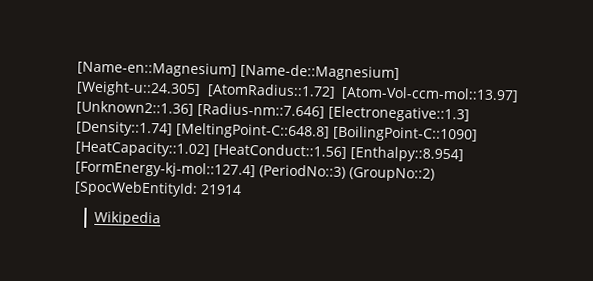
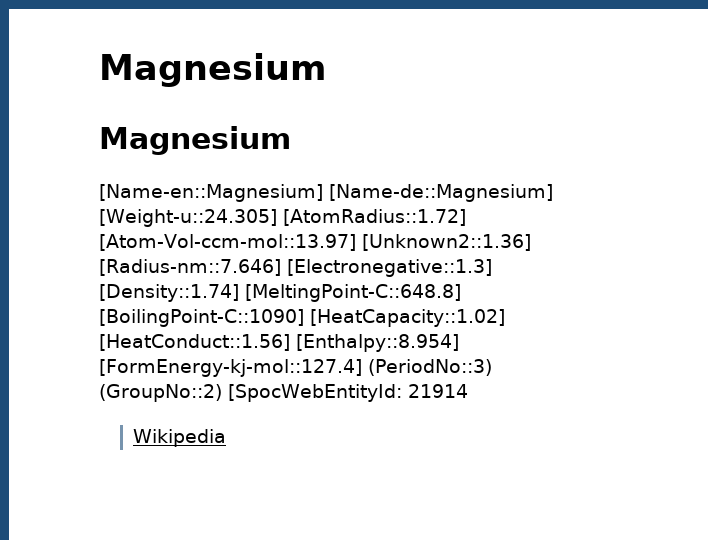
(77, 69) none -> [99,53,326,87] [99,126,291,155] Magnesium // Magnesium //

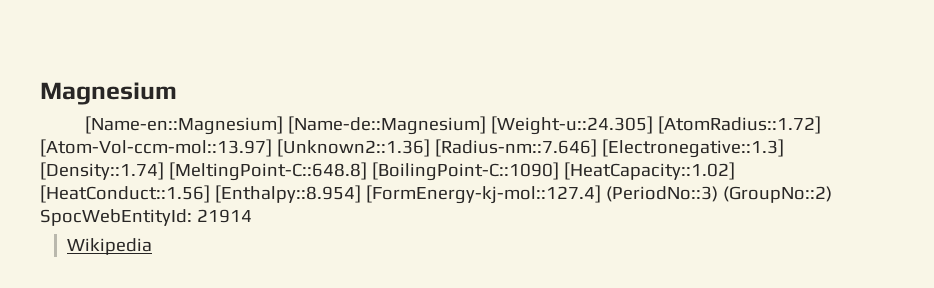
[99,53,326,87] [99,126,291,155] Magnesium // Magnesium -> [40,82,177,105] Magnesium
[228,384,402,402] [SpocWebEntityId: -> [40,209,192,226] SpocWebEntityId:

